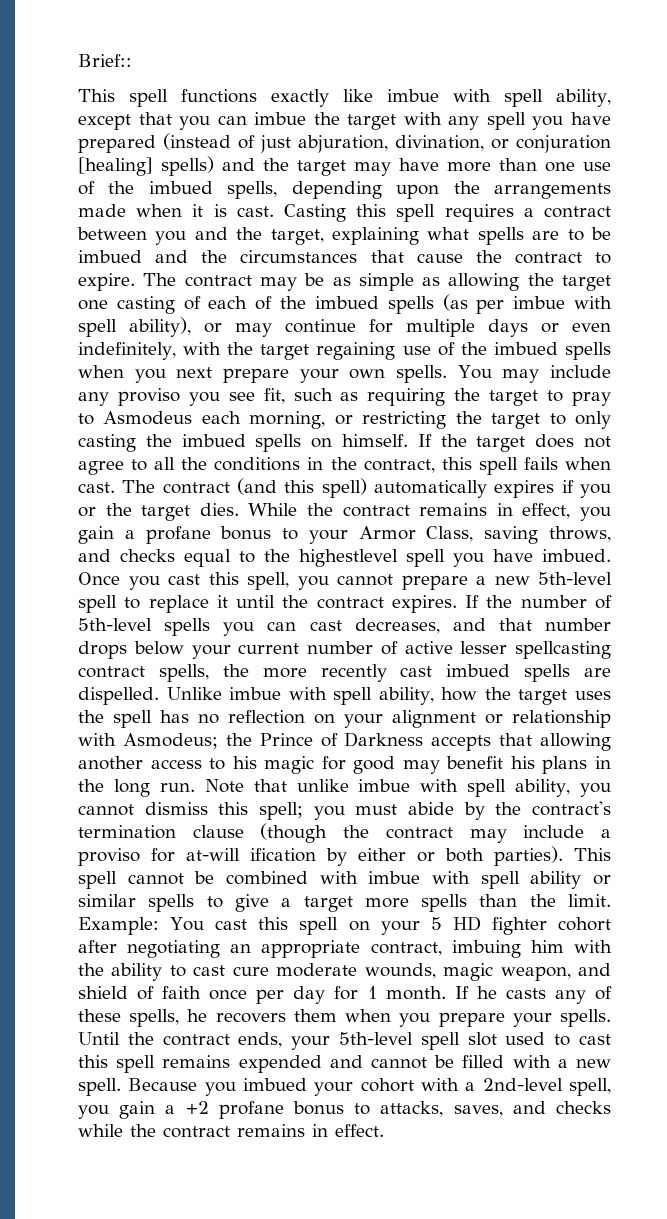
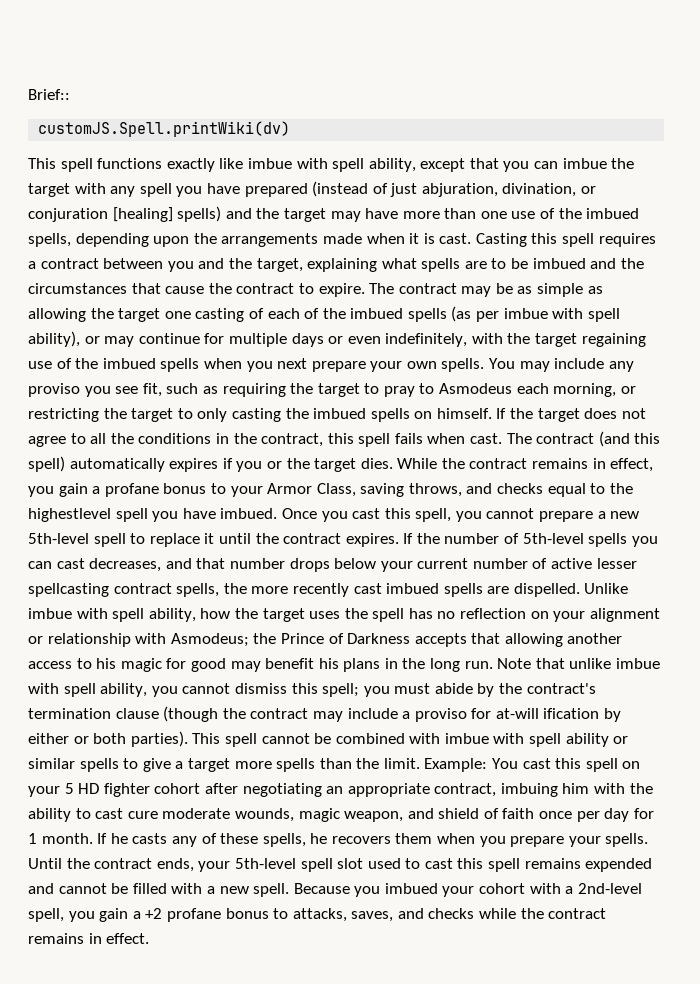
(132, 60) none -> [38,121,291,137] // customJS.Spell.printWiki(dv)

